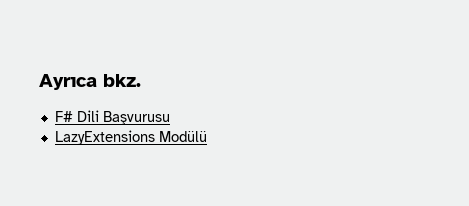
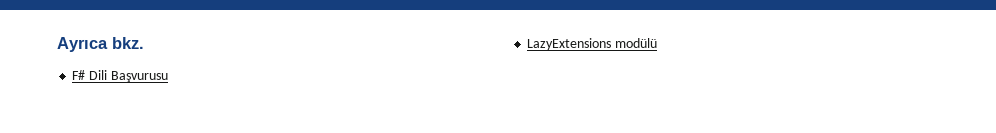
[158,131,207,142] Modülü -> [615,38,658,48] modülü

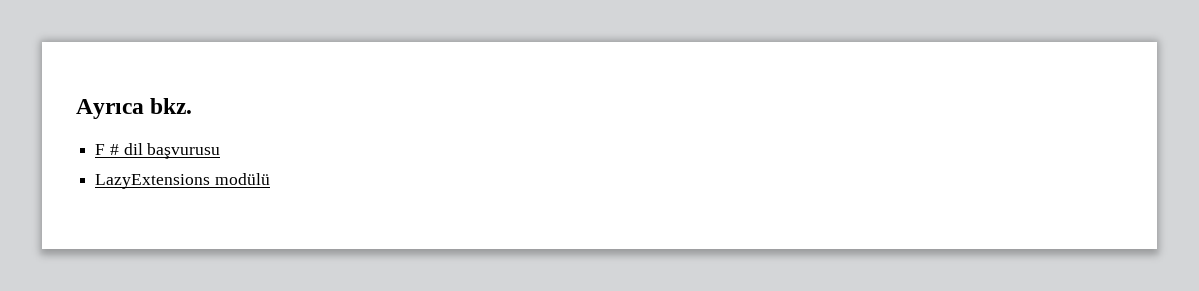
[72,70,168,82] F# Dili Başvurusu -> [95,143,221,159] F # dil başvurusu

